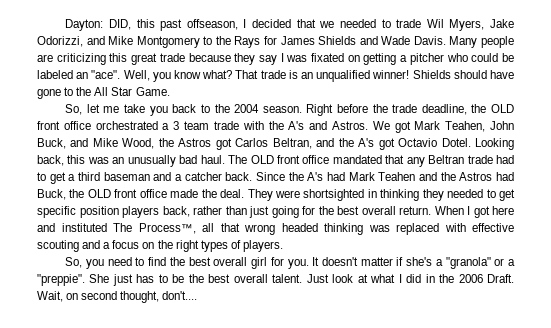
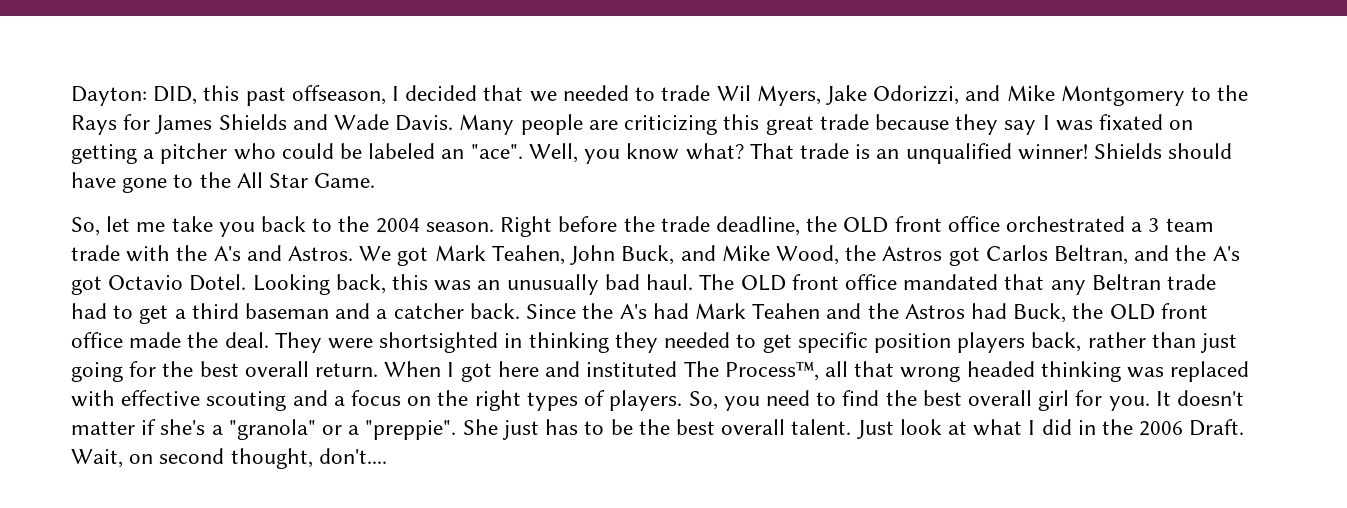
(283, 246) // -> (683, 400) none

